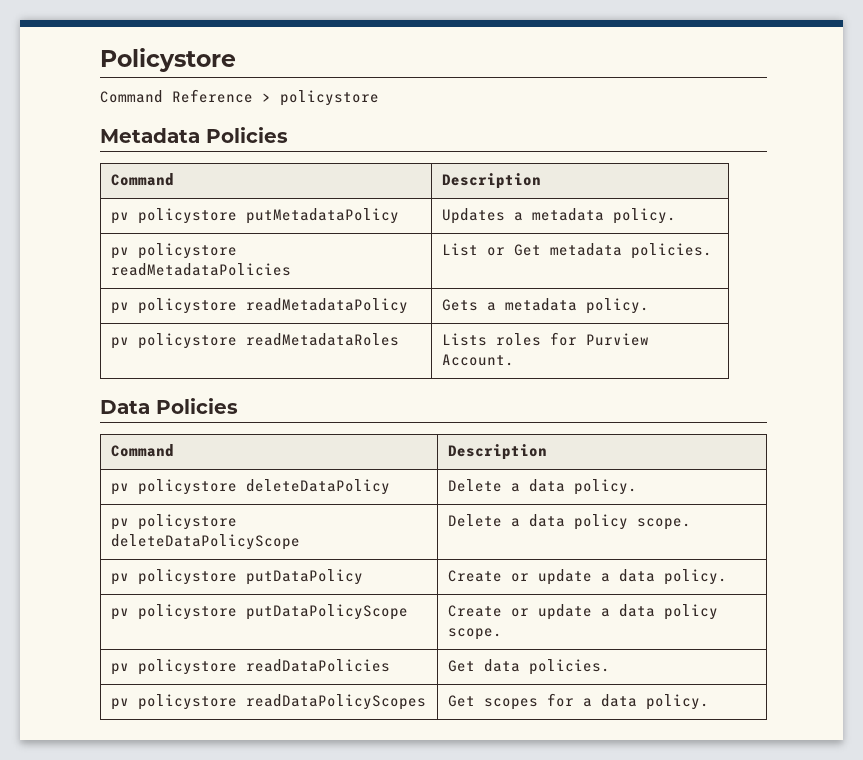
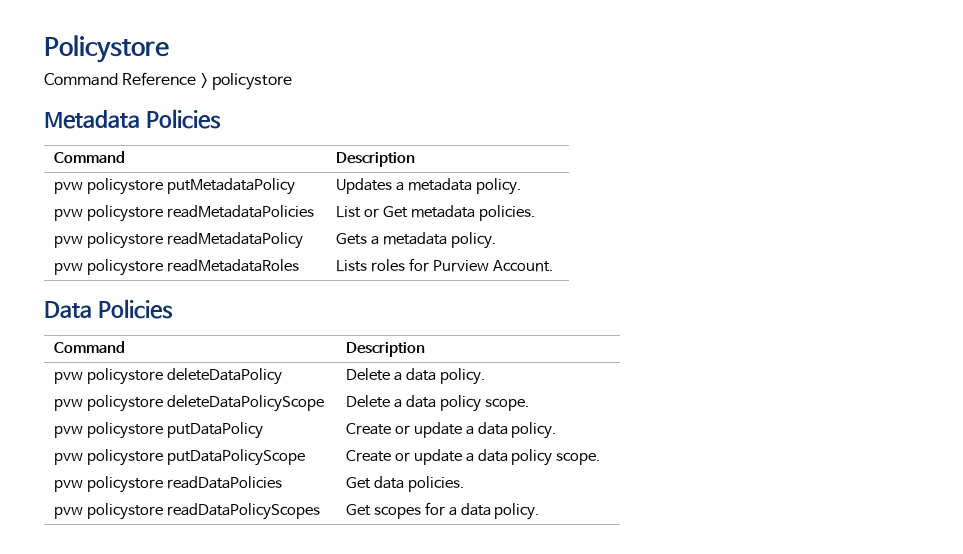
[111,212,130,224] pv -> [53,182,83,194] pvw
[111,247,130,259] pv -> [53,209,83,221] pvw
[111,302,130,314] pv -> [53,236,83,248] pvw
[111,337,130,349] pv -> [53,263,83,275] pvw
[111,483,130,495] pv -> [53,372,83,384] pvw
[111,518,130,530] pv -> [53,399,83,411] pvw
[111,573,130,585] pv -> [53,426,83,438] pvw
[111,608,130,620] pv -> [53,453,83,465] pvw
[111,663,130,675] pv -> [53,480,83,492] pvw
[111,698,130,710] pv -> [53,507,83,519] pvw

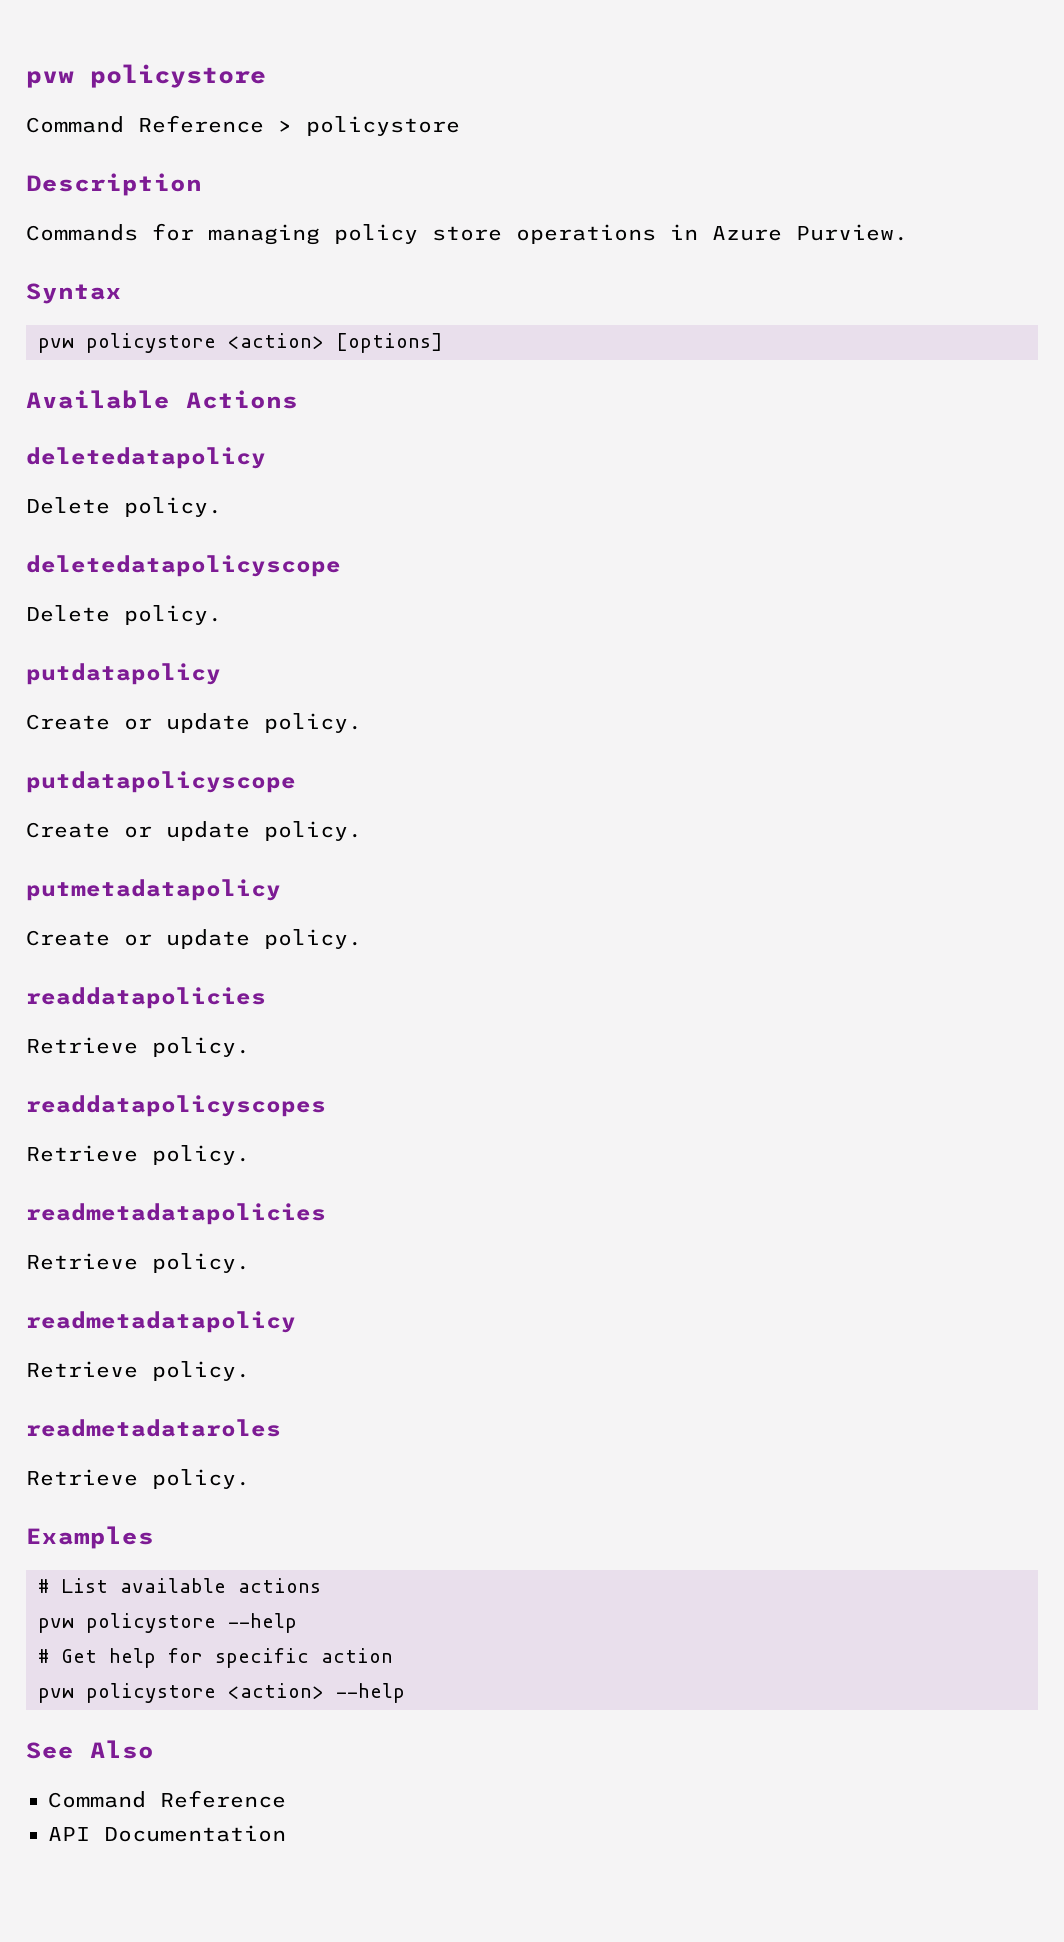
[44,35,169,63] Policystore -> [26,64,266,88] pvw policystore
[44,109,221,129] [53,151,125,164] [335,152,415,167] [53,178,295,195] [335,178,521,195] [53,205,314,222] [335,205,535,221] [53,232,303,249] [335,232,496,249] [53,259,299,276] [335,258,553,272] [44,299,173,319] [53,341,125,354] [345,342,425,357] [53,368,282,385] [345,368,485,385] [53,395,324,412] [345,395,529,412] [53,422,263,439] [345,422,557,439] [53,449,305,466] [345,449,601,466] [53,476,282,493] [345,476,464,492] [53,503,320,520] [345,502,540,520] Metadata Policies // Command | Description // pvw policystore putMetadataPolicy | Updates a metadata policy. // pvw policystore readMetadataPolicies | List or Get metadata policies. // pvw policystore readMetadataPolicy | Gets a metadata policy. // pvw policystore readMetadataRoles | Lists roles for Purview Account. // Data Policies // Command | Description // pvw policystore deleteDataPolicy | Delete a data policy. // pvw policystore deleteDataPolicyScope | Delete a data policy scope. // pvw policystore putDataPolicy | Create or update a data policy. // pvw policystore putDataPolicyScope | Create or update a data policy scope. // pvw policystore readDataPolicies | Get data policies. // pvw policystore readDataPolicyScopes | Get scopes for a data policy. -> [26,173,202,196] [26,223,908,245] [26,283,122,304] [38,333,443,353] [26,390,298,409] [26,447,266,469] [26,497,222,517] [26,555,341,577] [26,605,222,625] [26,663,221,685] [26,713,362,733] [26,771,296,793] [26,821,362,841] [26,879,281,901] [26,929,362,949] [26,987,266,1009] [26,1037,250,1057] [26,1095,326,1117] [26,1145,250,1165] [26,1203,326,1225] [26,1253,250,1273] [26,1311,296,1333] [26,1361,250,1381] [26,1419,281,1437] [26,1469,250,1489] [26,1526,154,1549] [38,1578,321,1593] [38,1613,297,1633] [38,1648,393,1668] [38,1683,405,1703] [26,1740,154,1759] [48,1790,286,1808] [48,1825,286,1842] Description // Commands for managing policy store operations in Azure Purview. // Syntax // pvw policystore <action> [options] // Available Actions // deletedatapolicy // Delete policy. // deletedatapolicyscope // Delete policy. // putdatapolicy // Create or update policy. // putdatapolicyscope // Create or update policy. // putmetadatapolicy // Create or update policy. // readdatapolicies // Retrieve policy. // readdatapolicyscopes // Retrieve policy. // readmetadatapolicies // Retrieve policy. // readmetadatapolicy // Retrieve policy. // readmetadataroles // Retrieve policy. // Examples // # List available actions // pvw policystore --help // # Get help for specific action // pvw policystore <action> --help // See Also // Command Reference // API Documentation

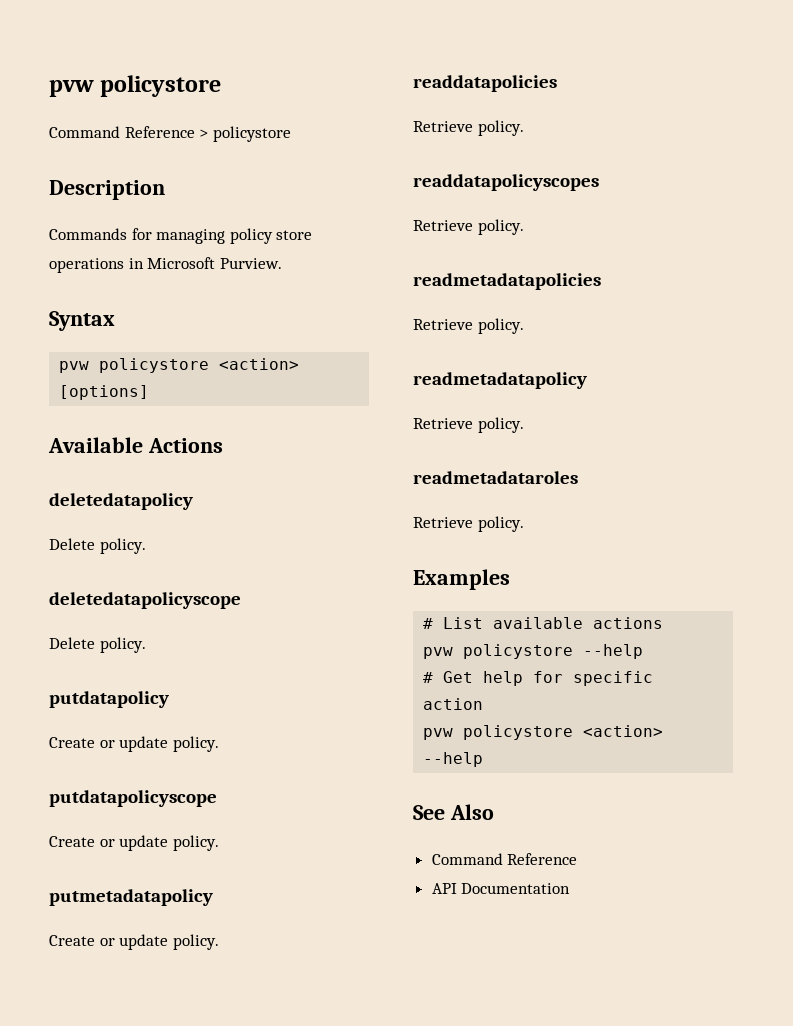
[712,226,782,241] Azure -> [147,257,216,269] Microsoft

